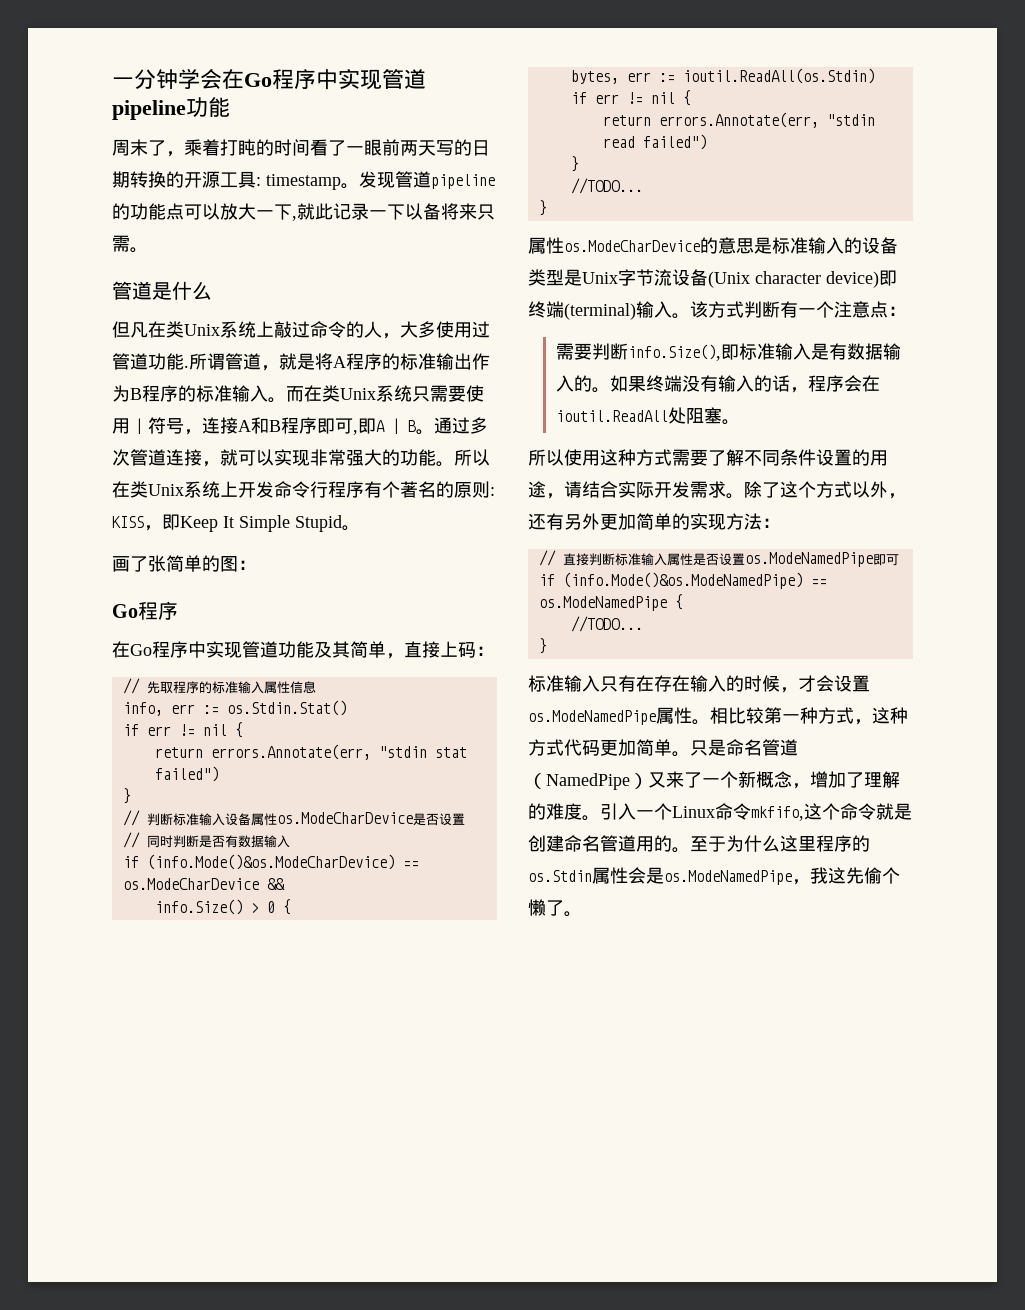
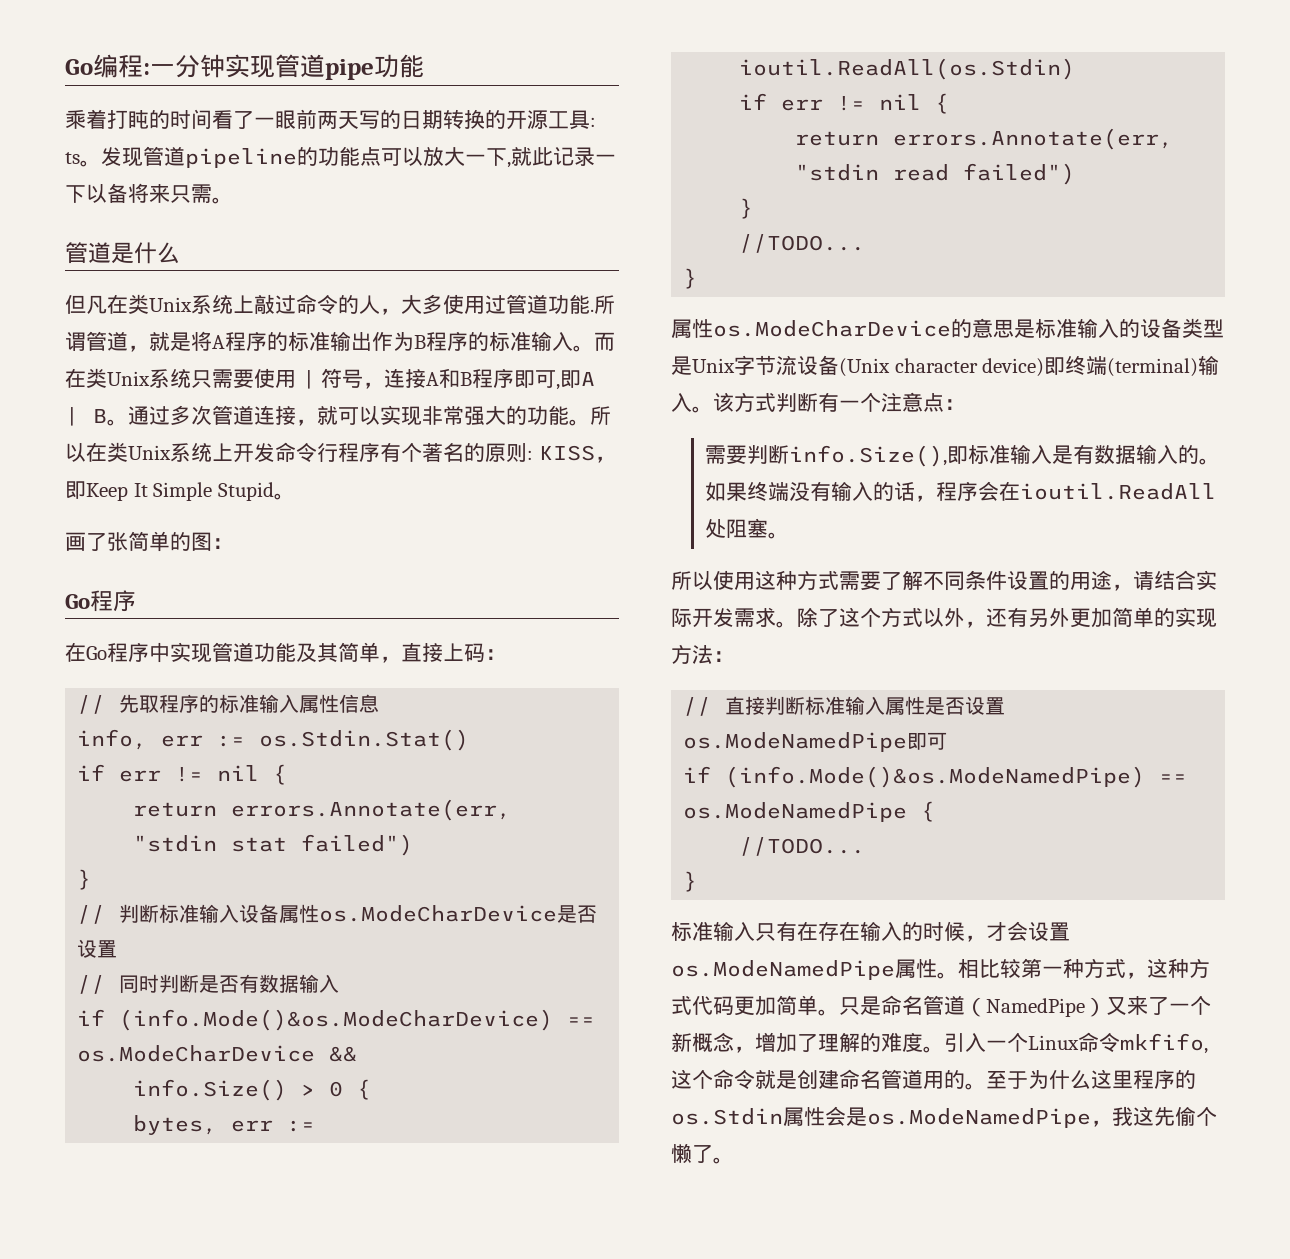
[112,69,426,90] [112,100,186,120] 一分钟学会在Go程序中实现管道pipeline -> [65,54,374,80] Go编程:一分钟实现管道pipe
[112,139,184,157] 周末了， -> (424, 66) none
[266,174,341,190] timestamp -> [65,152,80,164] ts

